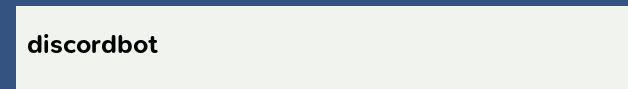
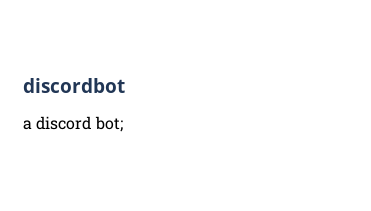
(158, 44) none -> [23,116,123,132] // a discord bot;

